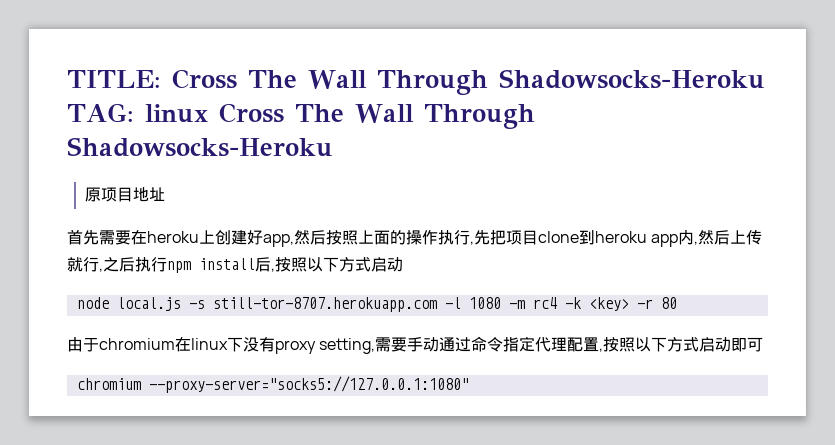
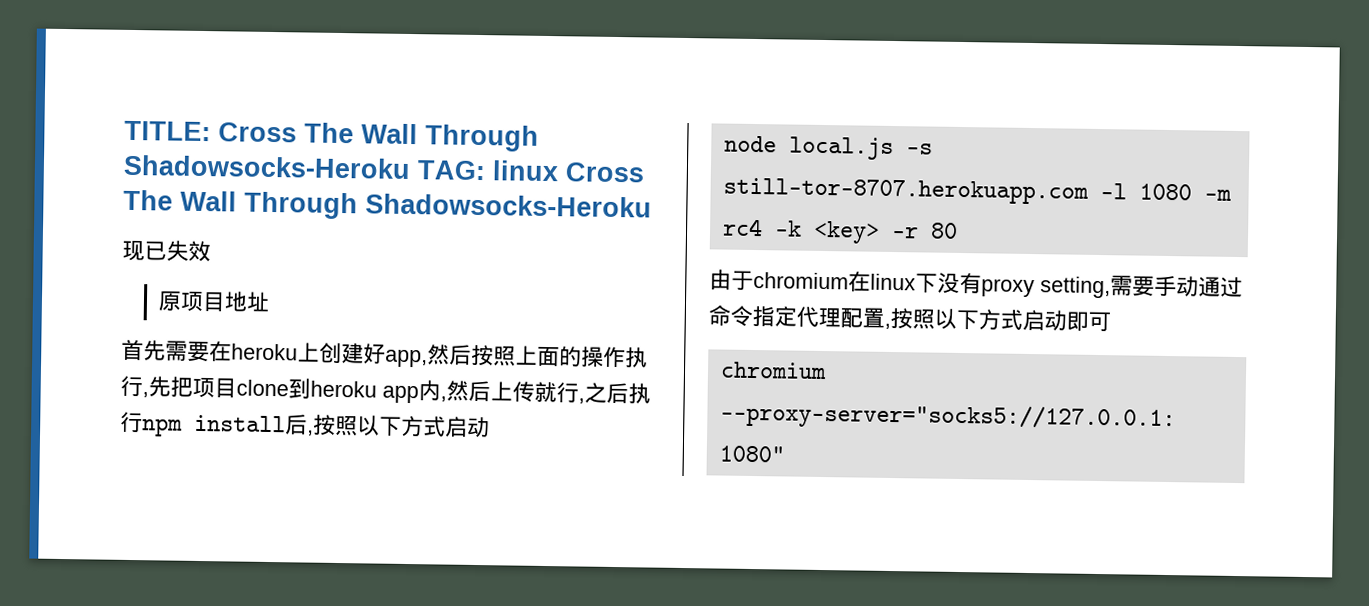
(333, 147) none -> [122,239,211,263] // 现已失效

